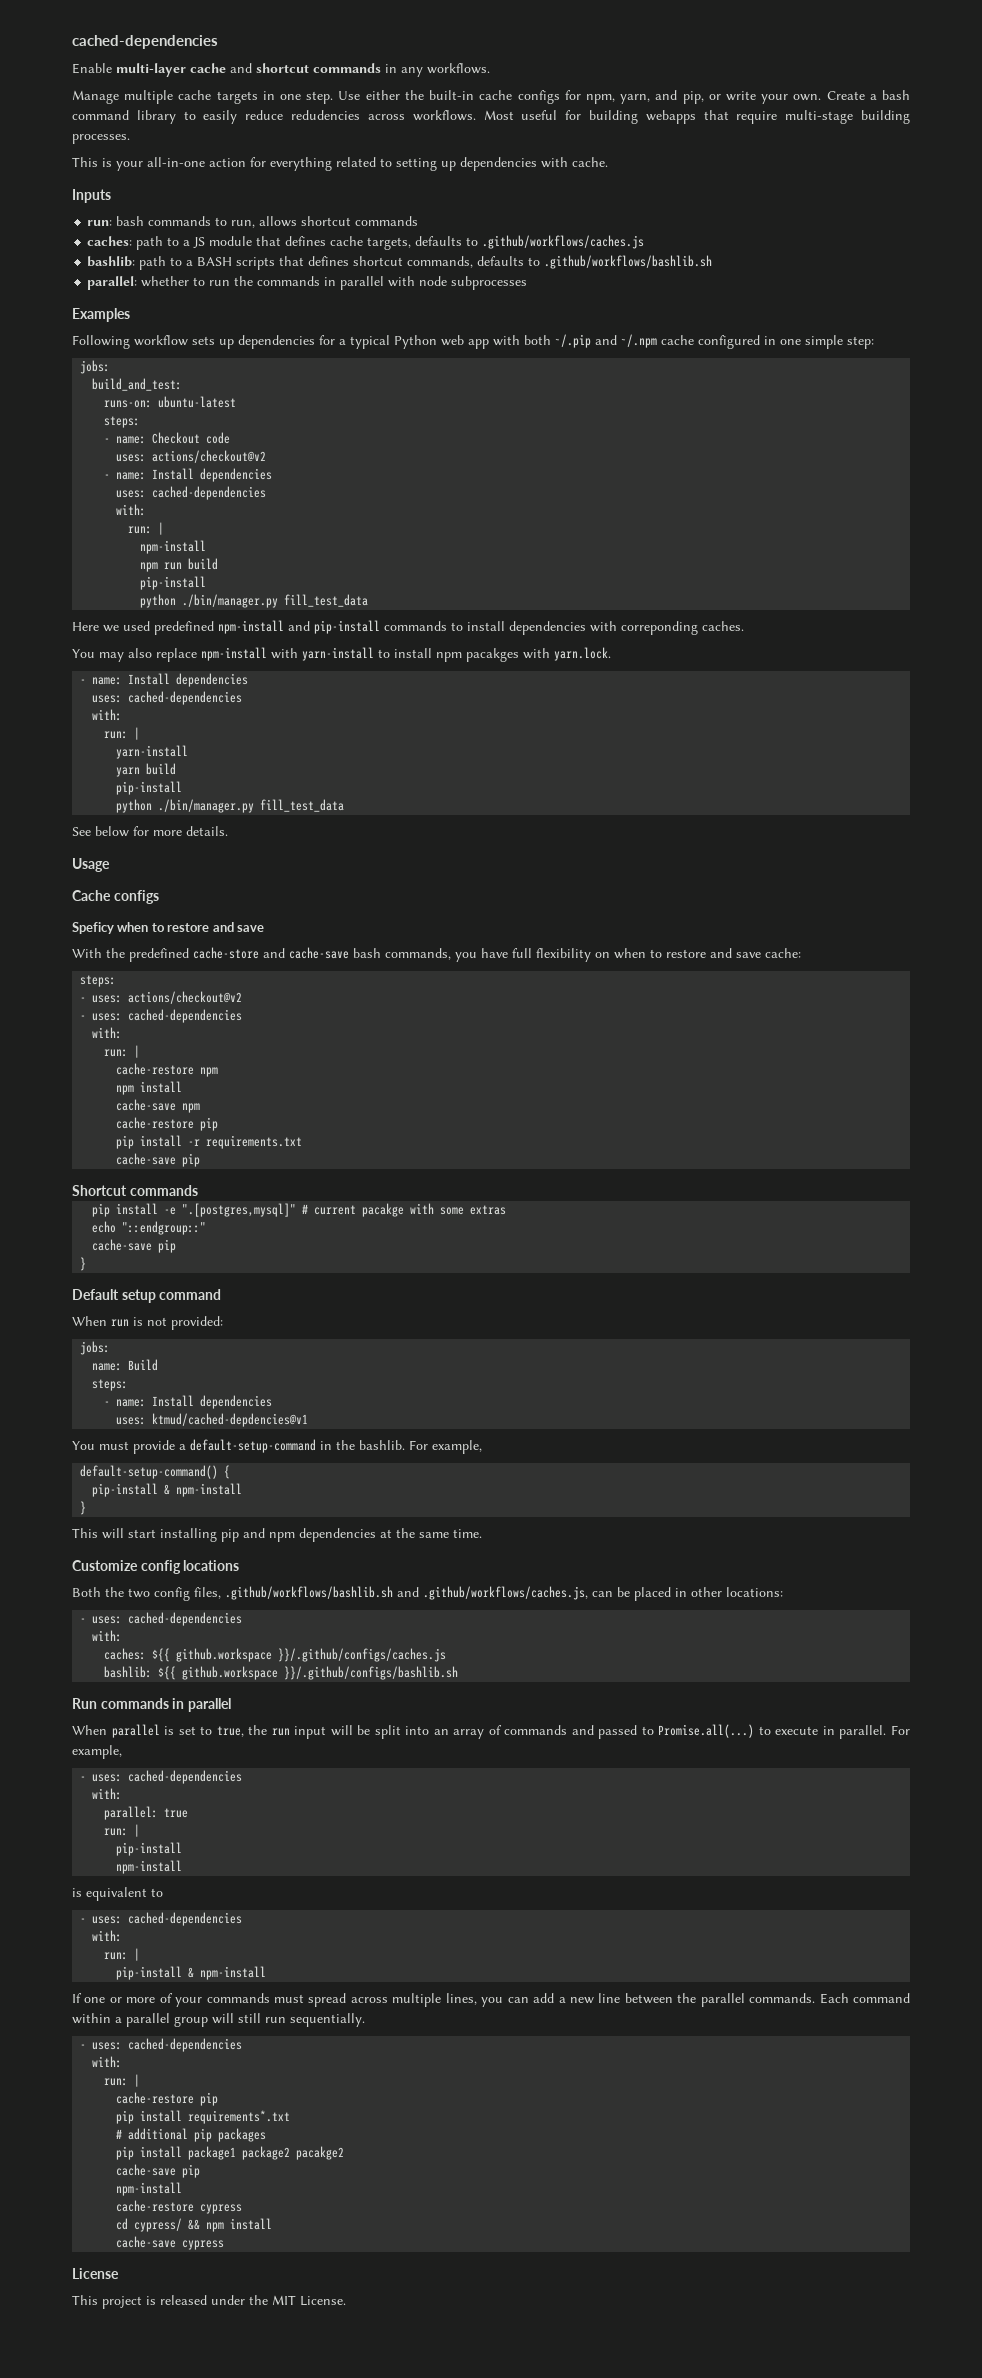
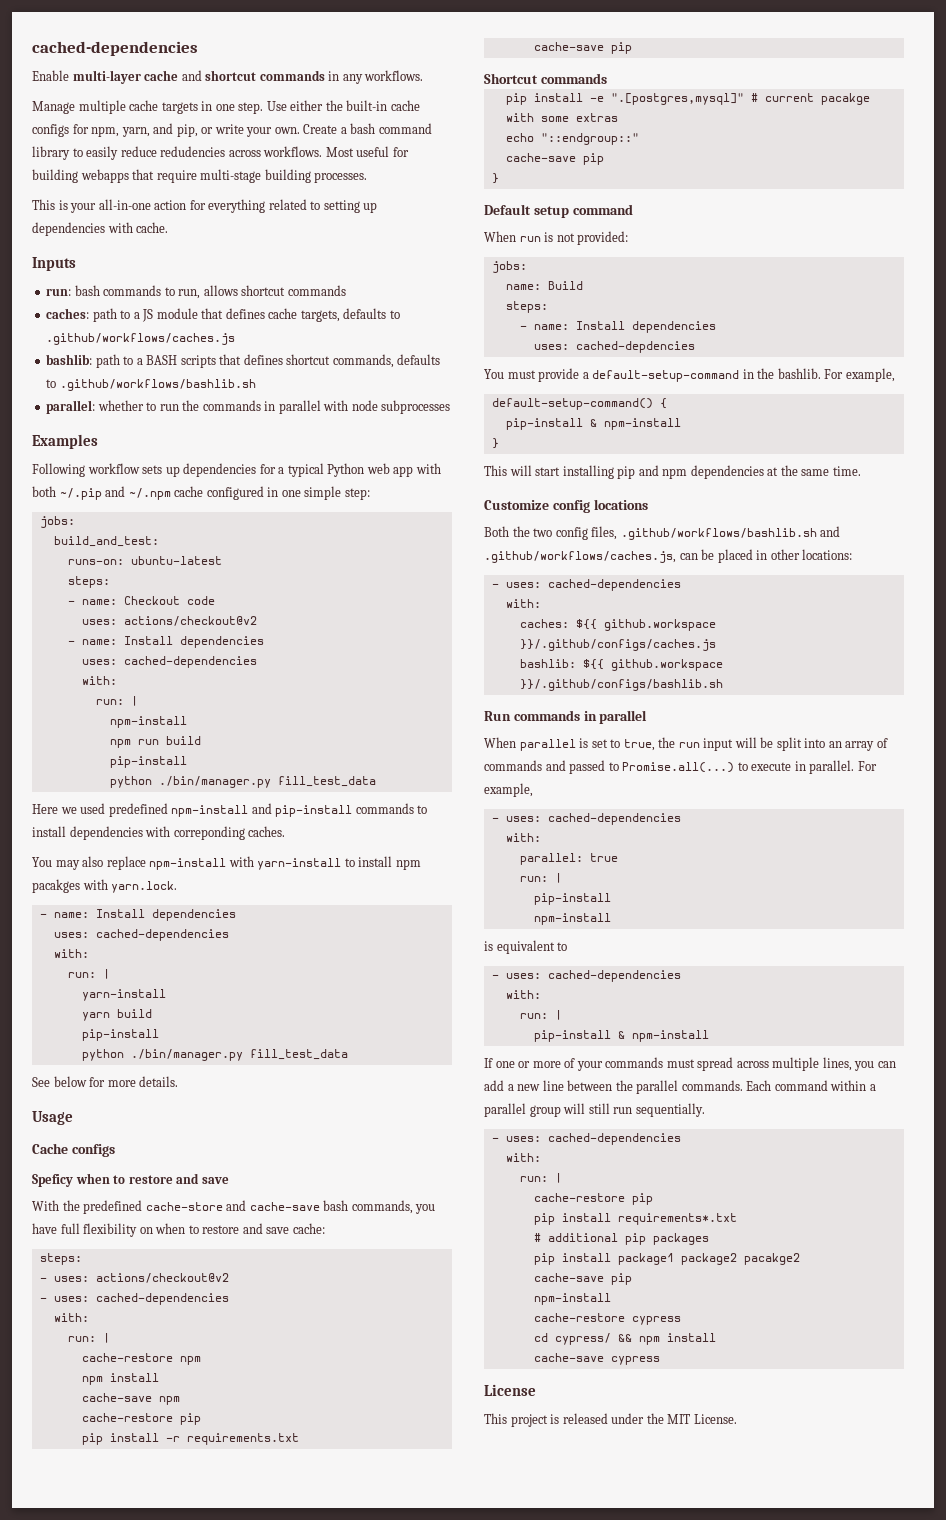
[152,1413,309,1427] ktmud/cached-depdencies@v1 -> [575,341,695,353] cached-depdencies

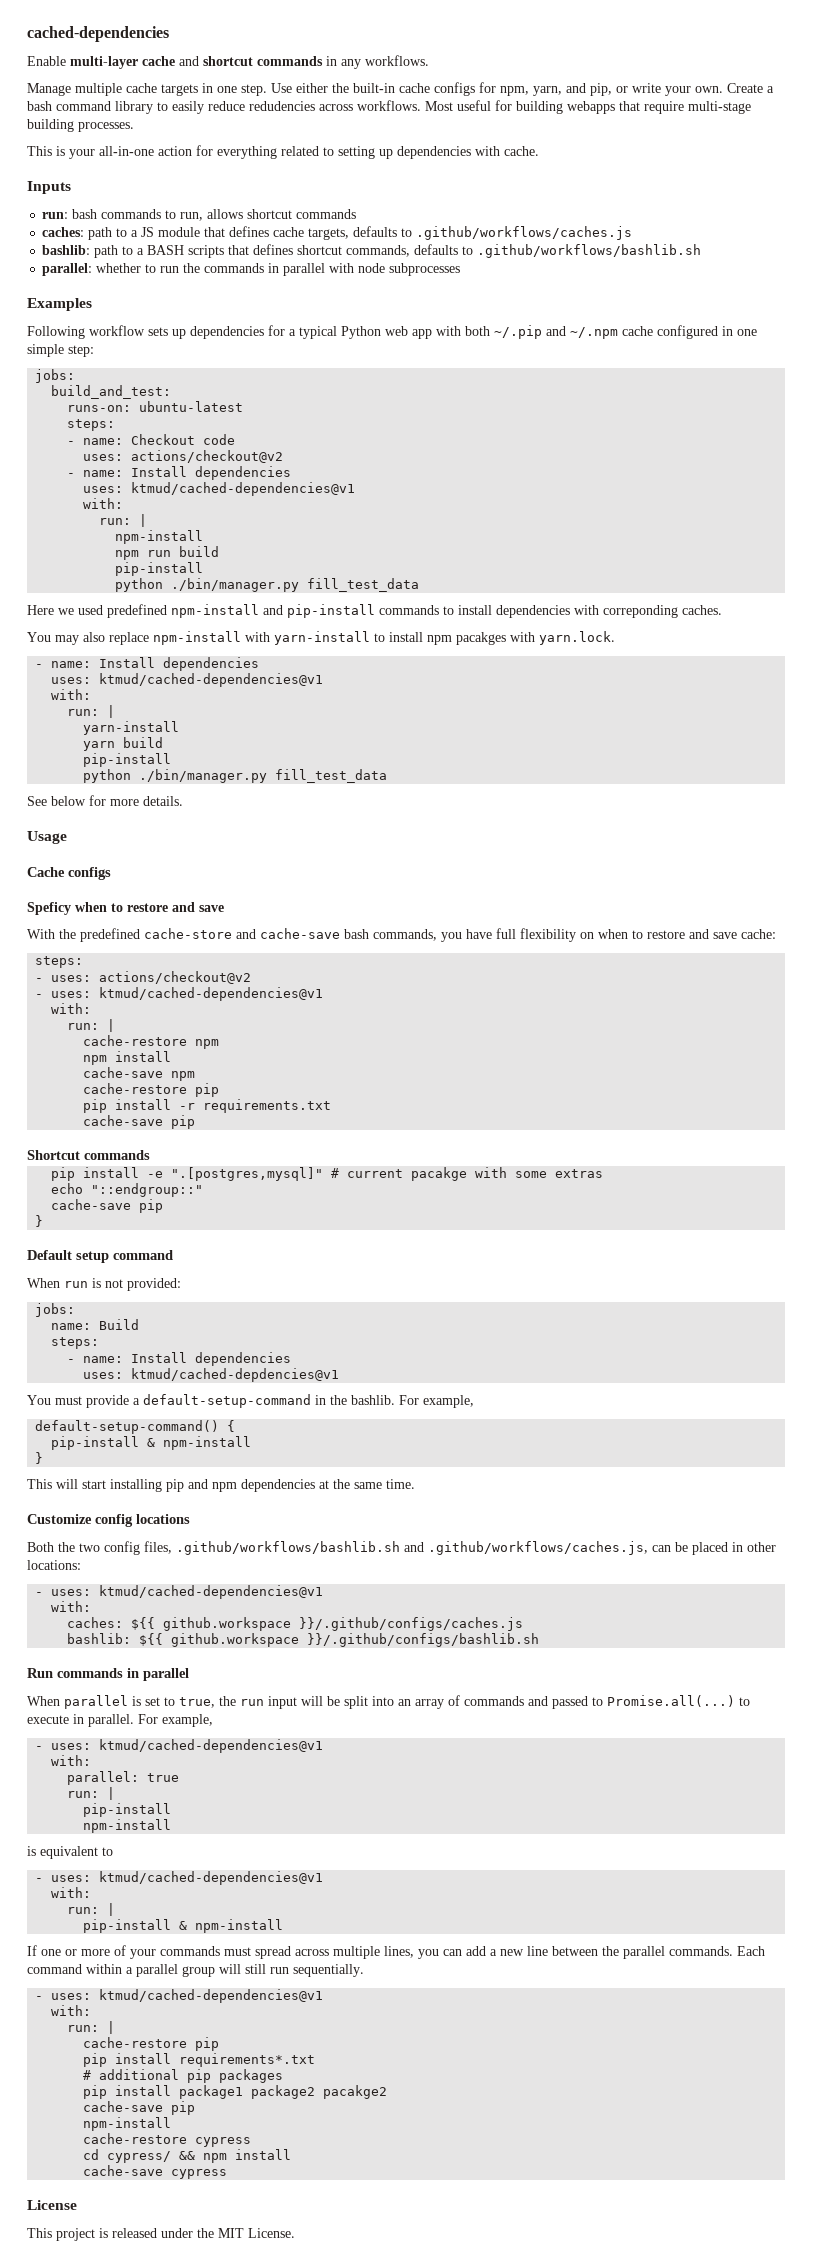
[123,656,257,668] cached-dependencies -> [131,482,356,496] ktmud/cached-dependencies@v1
[95,929,229,941] cached-dependencies -> [99,673,324,687] ktmud/cached-dependencies@v1
[95,1293,229,1305] cached-dependencies -> [99,987,324,1001] ktmud/cached-dependencies@v1
[575,341,695,353] cached-depdencies -> [131,1368,340,1382] ktmud/cached-depdencies@v1
[547,579,681,591] cached-dependencies -> [99,1585,324,1599] ktmud/cached-dependencies@v1
[547,813,681,825] cached-dependencies -> [99,1739,324,1753] ktmud/cached-dependencies@v1
[547,970,681,982] cached-dependencies -> [99,1871,324,1885] ktmud/cached-dependencies@v1
[547,1133,681,1145] cached-dependencies -> [99,1989,324,2003] ktmud/cached-dependencies@v1

